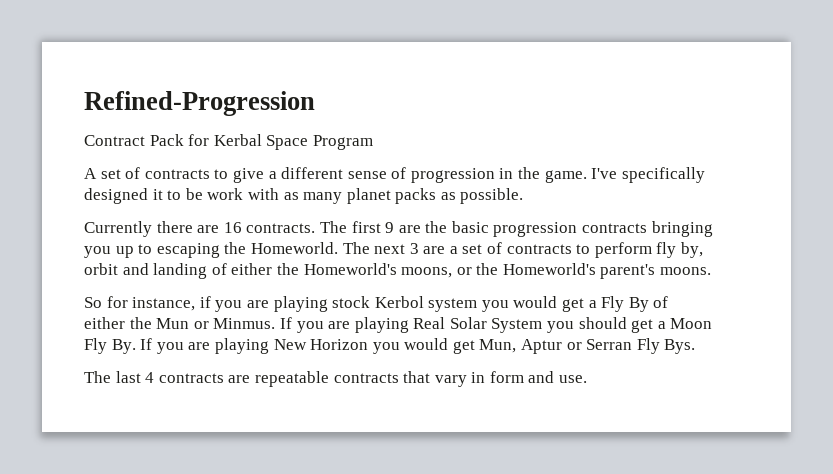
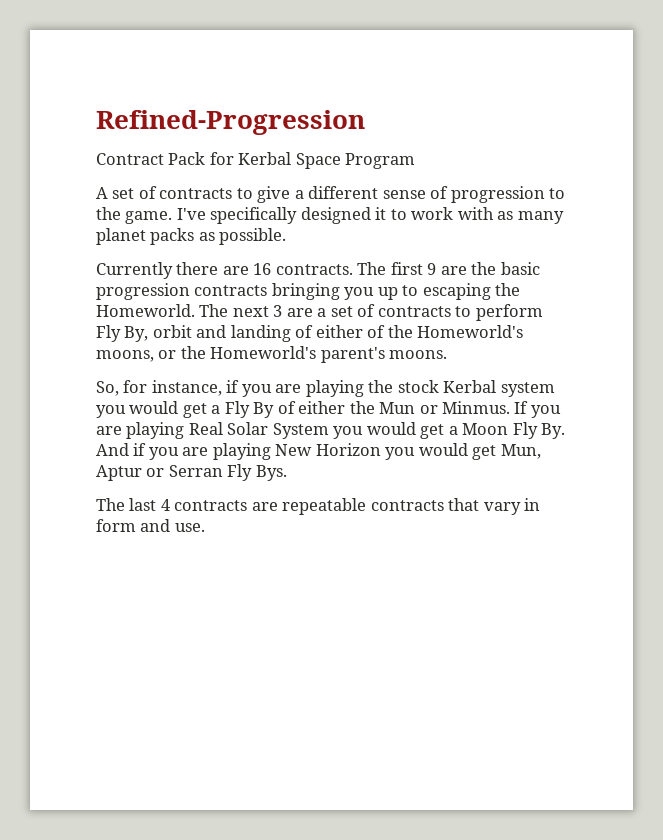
[499,168,514,179] in -> [549,188,566,199] to
[185,188,203,200] be -> (407, 214) none
[656,242,704,258] fly by, -> [96,325,149,342] Fly By,
(273, 269) none -> [367,325,386,338] of
[84,297,102,308] So -> [96,381,119,396] So,
[332,296,424,308] stock Kerbol -> [368,380,497,393] the stock Kerbal
[578,317,627,329] should -> [366,422,416,435] would
[140,338,153,350] If -> [96,443,147,456] And if

